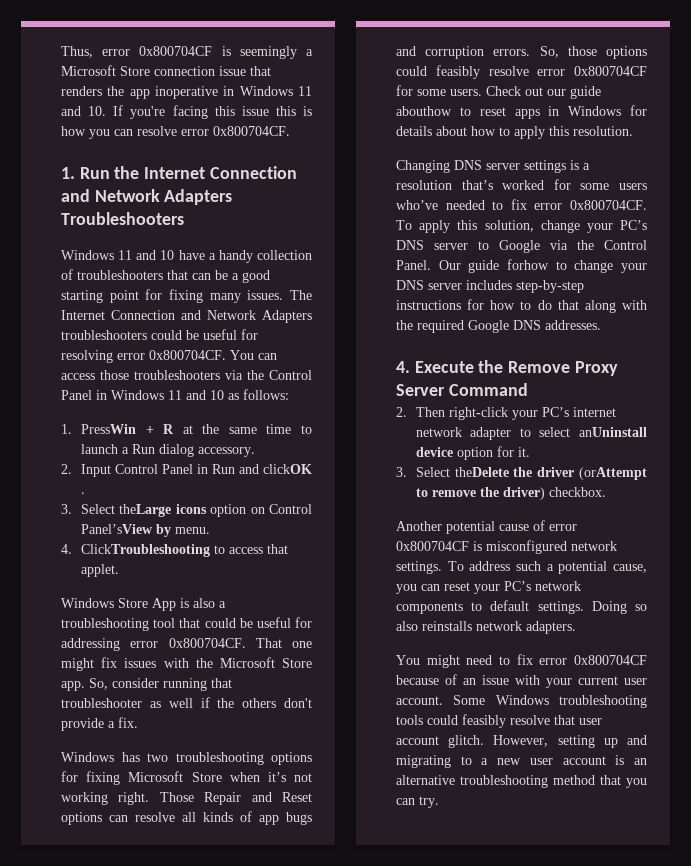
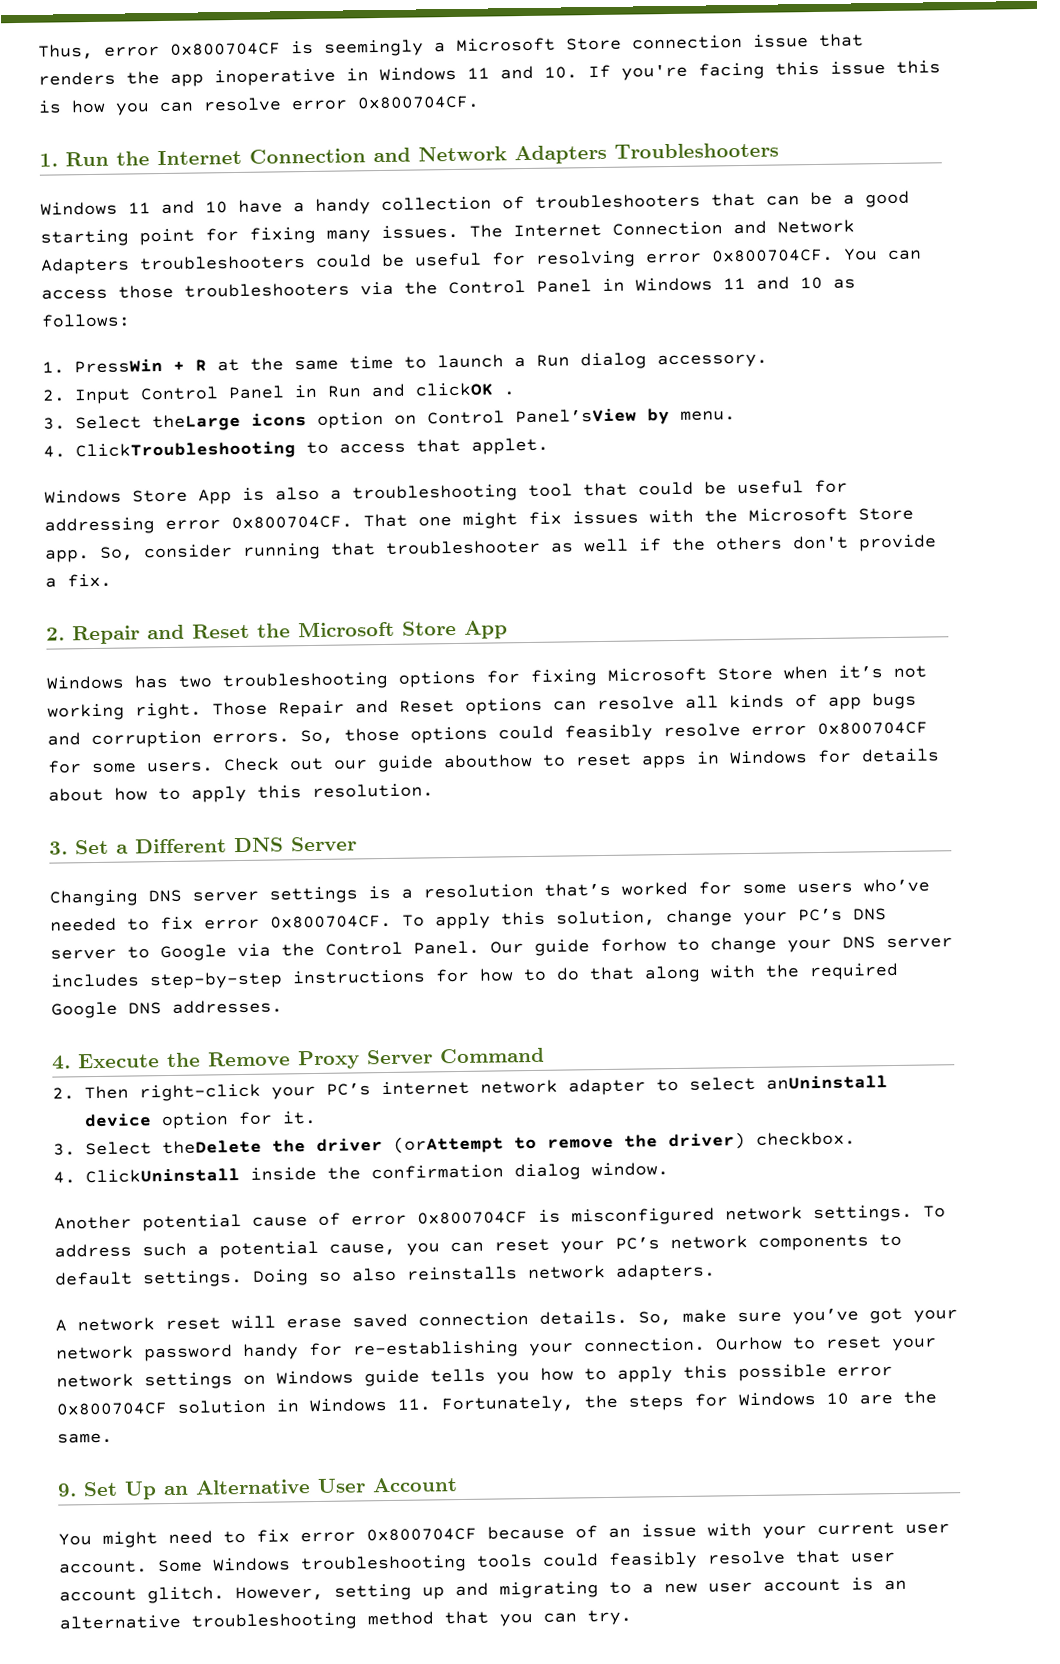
(138, 722) none -> [46,620,508,645] // 2. Repair and Reset the Microsoft Store App
(633, 131) none -> [49,836,357,855] // 3. Set a Different DNS Server
(606, 492) none -> [53,1162,669,1184] // 4. ClickUninstall inside the confirmation dialog window.
(576, 627) none -> [55,1307,958,1332] [56,1336,937,1362] [56,1363,893,1390] [56,1390,937,1416] [57,1432,113,1444] [57,1477,458,1500] // A network reset will erase saved connection details. So, make sure you’ve got your network password handy for re-establishing your connection. Ourhow to reset your network settings on Windows guide tells you how to apply this possible error 0x800704CF solution in Windows 11. Fortunately, the steps for Windows 10 are the same. // 9. Set Up an Alternative User Account

